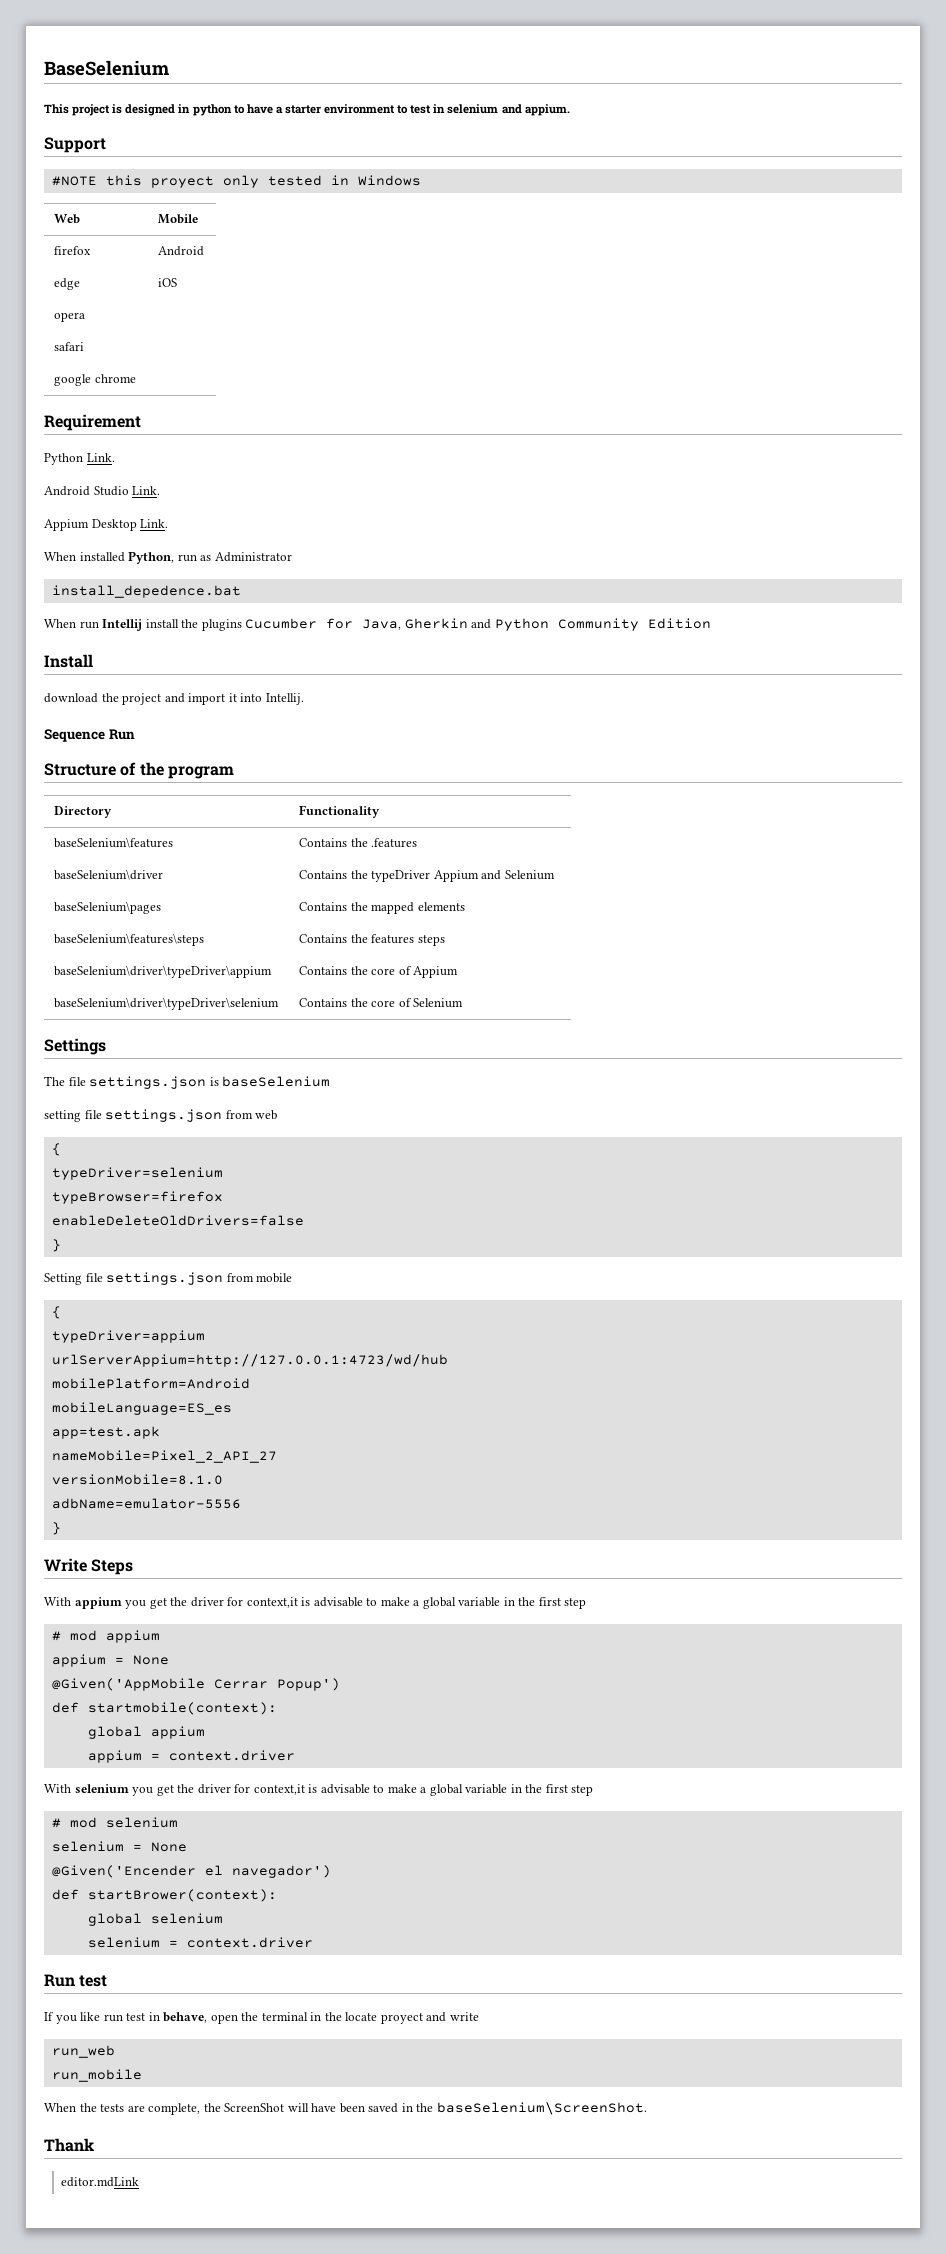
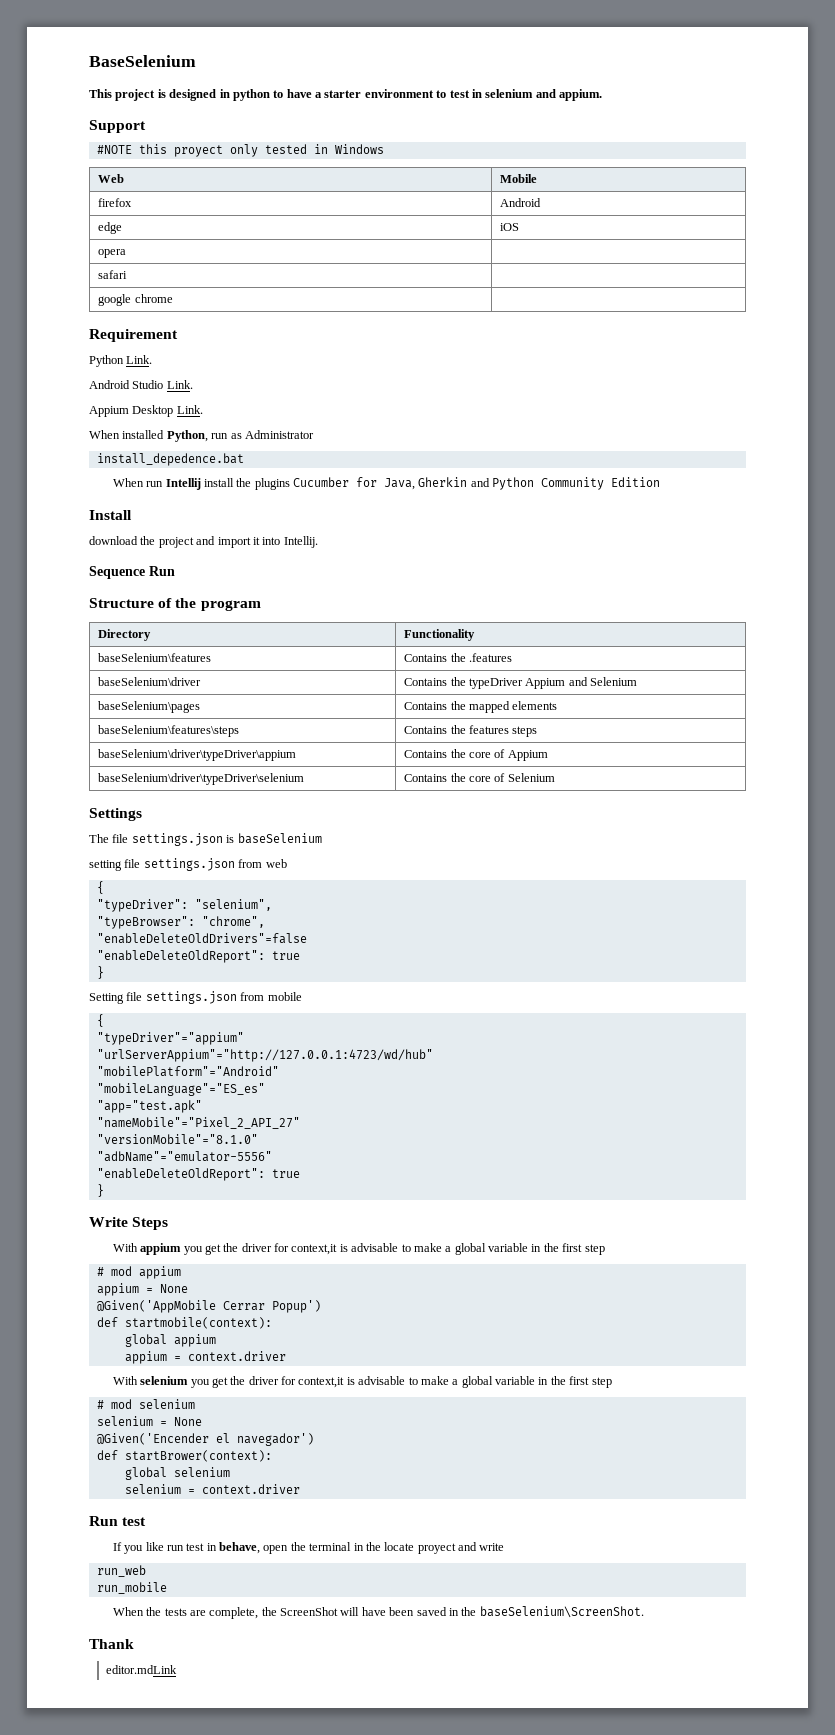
[51,1167,223,1180] [51,1191,223,1204] [51,1215,304,1226] typeDriver=selenium // typeBrowser=firefox // enableDeleteOldDrivers=false -> [96,899,272,912] [96,916,265,929] [96,933,307,944] [96,950,300,963] "typeDriver": "selenium", // "typeBrowser": "chrome", // "enableDeleteOldDrivers"=false // "enableDeleteOldReport": true
[51,1330,205,1343] [51,1354,448,1367] [51,1378,250,1389] [51,1402,232,1415] [51,1426,160,1439] [51,1450,277,1463] [51,1474,223,1485] [51,1498,241,1509] typeDriver=appium // urlServerAppium=http://127.0.0.1:4723/wd/hub // mobilePlatform=Android // mobileLanguage=ES_es // app=test.apk // nameMobile=Pixel_2_API_27 // versionMobile=8.1.0 // adbName=emulator-5556 -> [96,1032,244,1045] [96,1049,433,1062] [96,1066,279,1077] [96,1083,265,1096] [96,1100,202,1113] [96,1117,300,1129] [96,1134,258,1144] [96,1151,272,1162] [96,1168,300,1181] "typeDriver"="appium" // "urlServerAppium"="http://127.0.0.1:4723/wd/hub" // "mobilePlatform"="Android" // "mobileLanguage"="ES_es" // "app="test.apk" // "nameMobile"="Pixel_2_API_27" // "versionMobile"="8.1.0" // "adbName"="emulator-5556" // "enableDeleteOldReport": true

